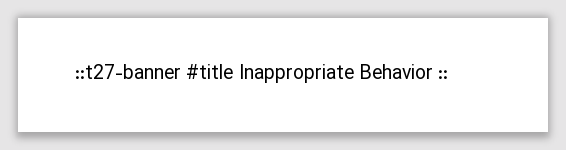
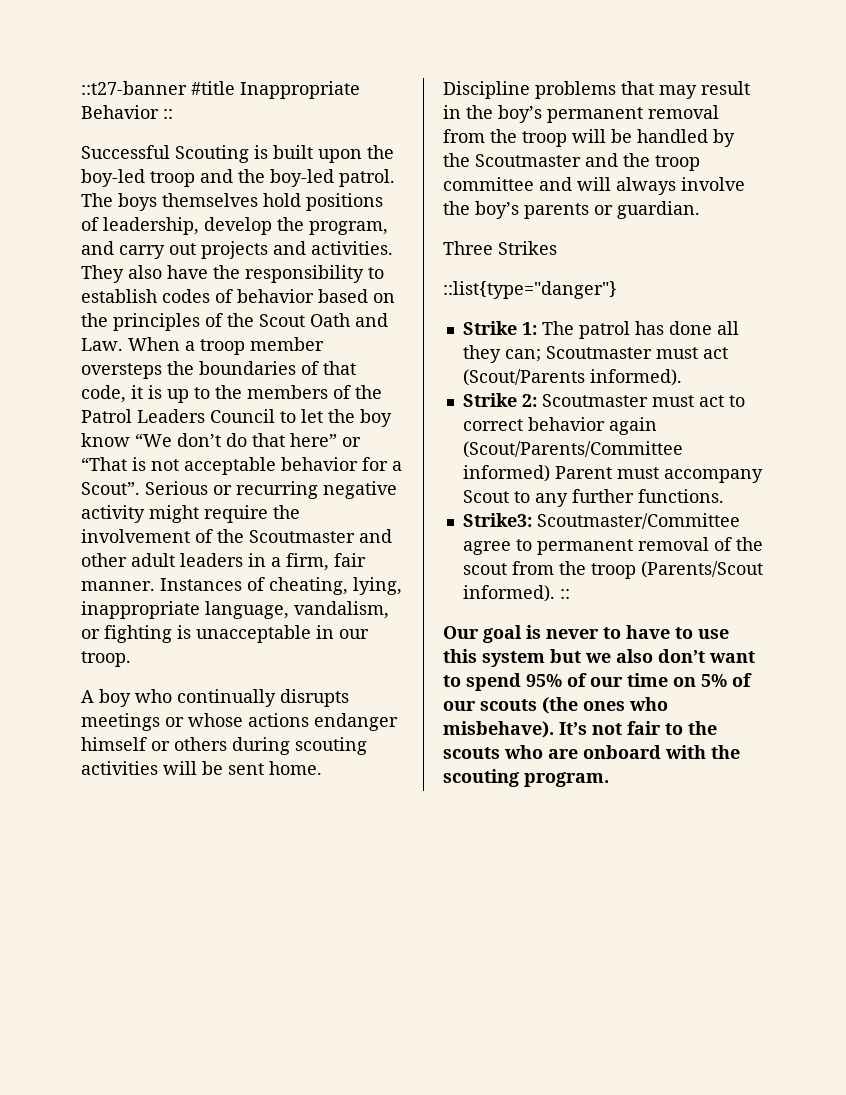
(449, 74) none -> [81,145,394,163] [81,169,395,187] [81,193,383,211] [81,217,388,235] [81,241,393,259] [81,265,384,283] [81,289,395,303] [81,313,388,331] [81,337,324,355] [81,361,356,379] [81,385,382,403] [81,409,392,427] [81,433,361,447] [81,457,402,475] [81,481,397,499] [81,505,300,523] [81,529,392,543] [81,553,366,571] [81,577,402,595] [81,601,389,619] [81,625,369,643] [81,651,131,667] [81,689,349,707] [81,713,398,731] [81,737,367,755] [81,761,322,775] [443,81,750,99] [443,105,719,123] [443,129,735,147] [443,153,700,171] [443,177,745,195] [443,201,700,219] [443,241,557,255] [443,281,617,299] [462,321,739,339] [462,345,728,363] [462,369,682,386] [462,393,745,407] [462,417,657,435] [462,441,683,458] [462,465,763,483] [462,489,724,507] [462,513,740,529] [462,537,763,555] [462,561,763,579] [462,585,570,602] [443,625,729,643] [443,649,755,667] [443,673,752,691] [443,697,668,714] [443,721,717,738] [443,745,740,759] [443,769,609,787] // Successful Scouting is built upon the boy-led troop and the boy-led patrol. The boys themselves hold positions of leadership, develop the program, and carry out projects and activities. They also have the responsibility to establish codes of behavior based on the principles of the Scout Oath and Law. When a troop member oversteps the boundaries of that code, it is up to the members of the Patrol Leaders Council to let the boy know “We don’t do that here” or “That is not acceptable behavior for a Scout”. Serious or recurring negative activity might require the involvement of the Scoutmaster and other adult leaders in a firm, fair manner. Instances of cheating, lying, inappropriate language, vandalism, or fighting is unacceptable in our troop. // A boy who continually disrupts meetings or whose actions endanger himself or others during scouting activities will be sent home. Discipline problems that may result in the boy’s permanent removal from the troop will be handled by the Scoutmaster and the troop committee and will always involve the boy’s parents or guardian. // Three Strikes // ::list{type="danger"} // Strike 1: The patrol has done all they can; Scoutmaster must act (Scout/Parents informed). // Strike 2: Scoutmaster must act to correct behavior again (Scout/Parents/Committee informed) Parent must accompany Scout to any further functions. // Strike3: Scoutmaster/Committee agree to permanent removal of the scout from the troop (Parents/Scout informed). :: // Our goal is never to have to use this system but we also don’t want to spend 95% of our time on 5% of our scouts (the ones who misbehave). It’s not fair to the scouts who are onboard with the scouting program.

